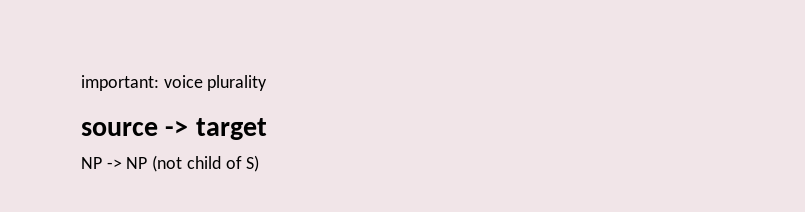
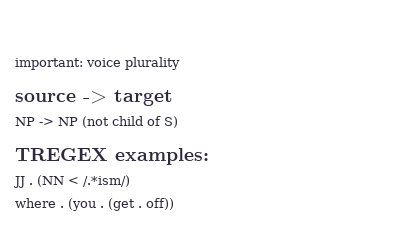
(260, 163) none -> [15,148,209,165] [13,175,130,188] [15,198,174,211] // TREGEX examples: // JJ . (NN < /.*ism/) // where . (you . (get . off))

